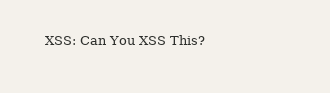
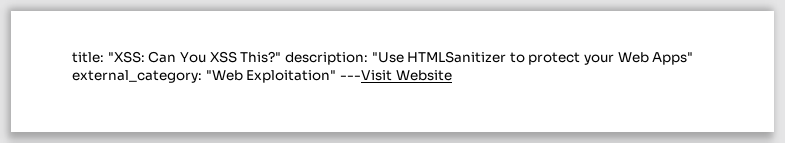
[45,36,76,45] XSS: -> [72,51,145,63] title: "XSS:
[169,35,205,45] This? -> [240,51,694,65] [72,70,452,83] This?" description: "Use HTMLSanitizer to protect your Web Apps" external_category: "Web Exploitation" ---Visit Website

